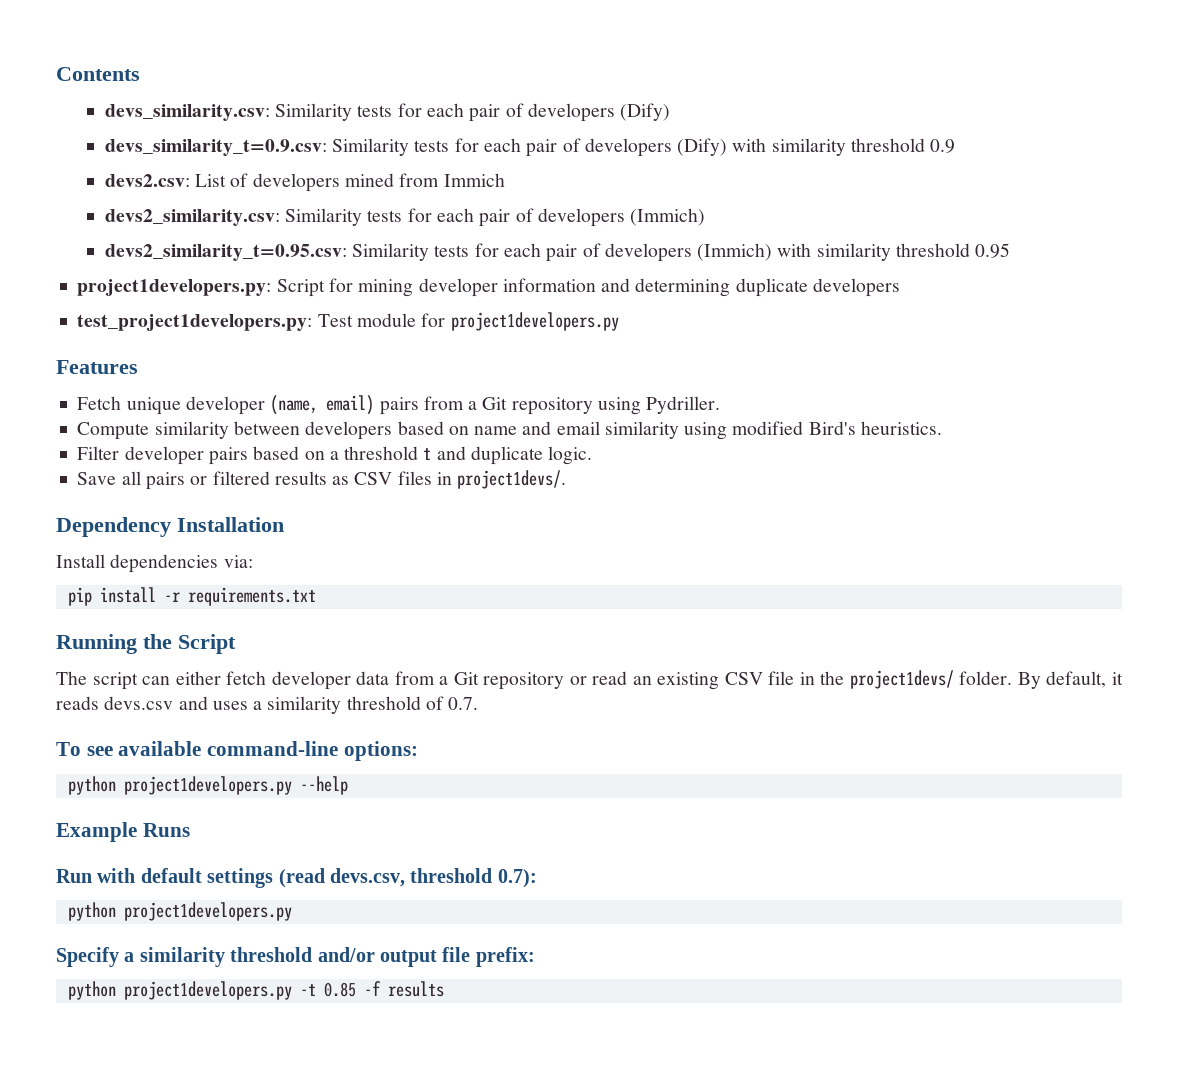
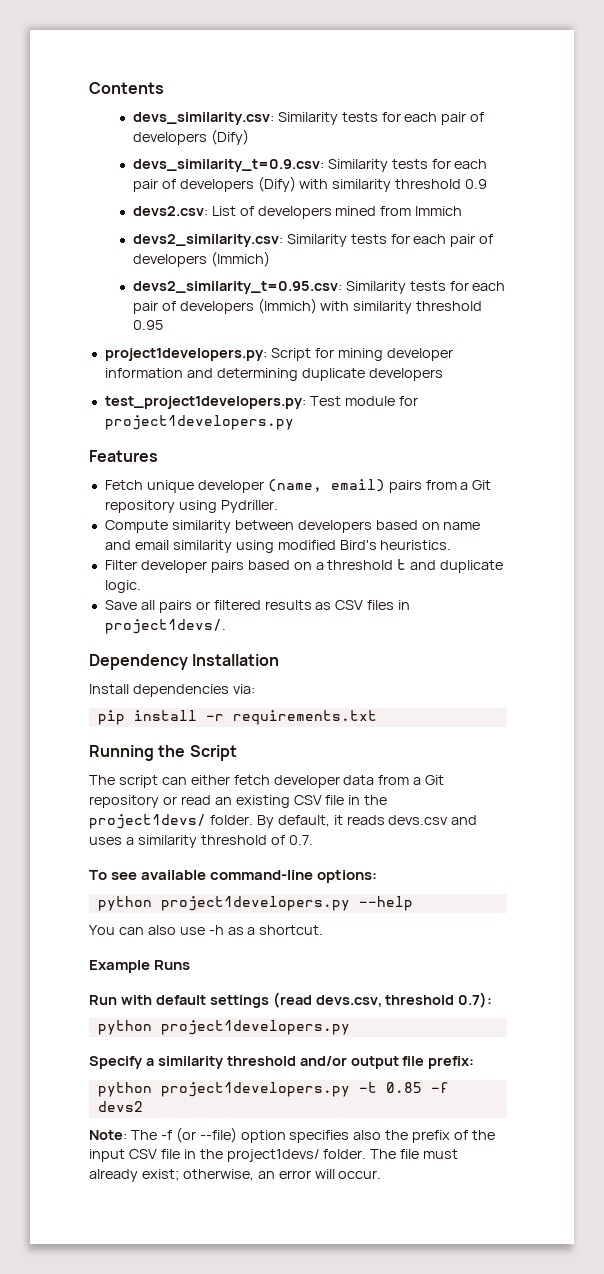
(348, 785) none -> [89,925,324,935] // You can also use -h as a shortcut.
[387,981,444,997] results -> [97,1101,143,1112] [89,1127,496,1143] [89,1149,459,1162] [89,1169,382,1182] devs2 // Note: The -f (or --file) option specifies also the prefix of the input CSV file in the project1devs/ folder. The file must already exist; otherwise, an error will occur.

